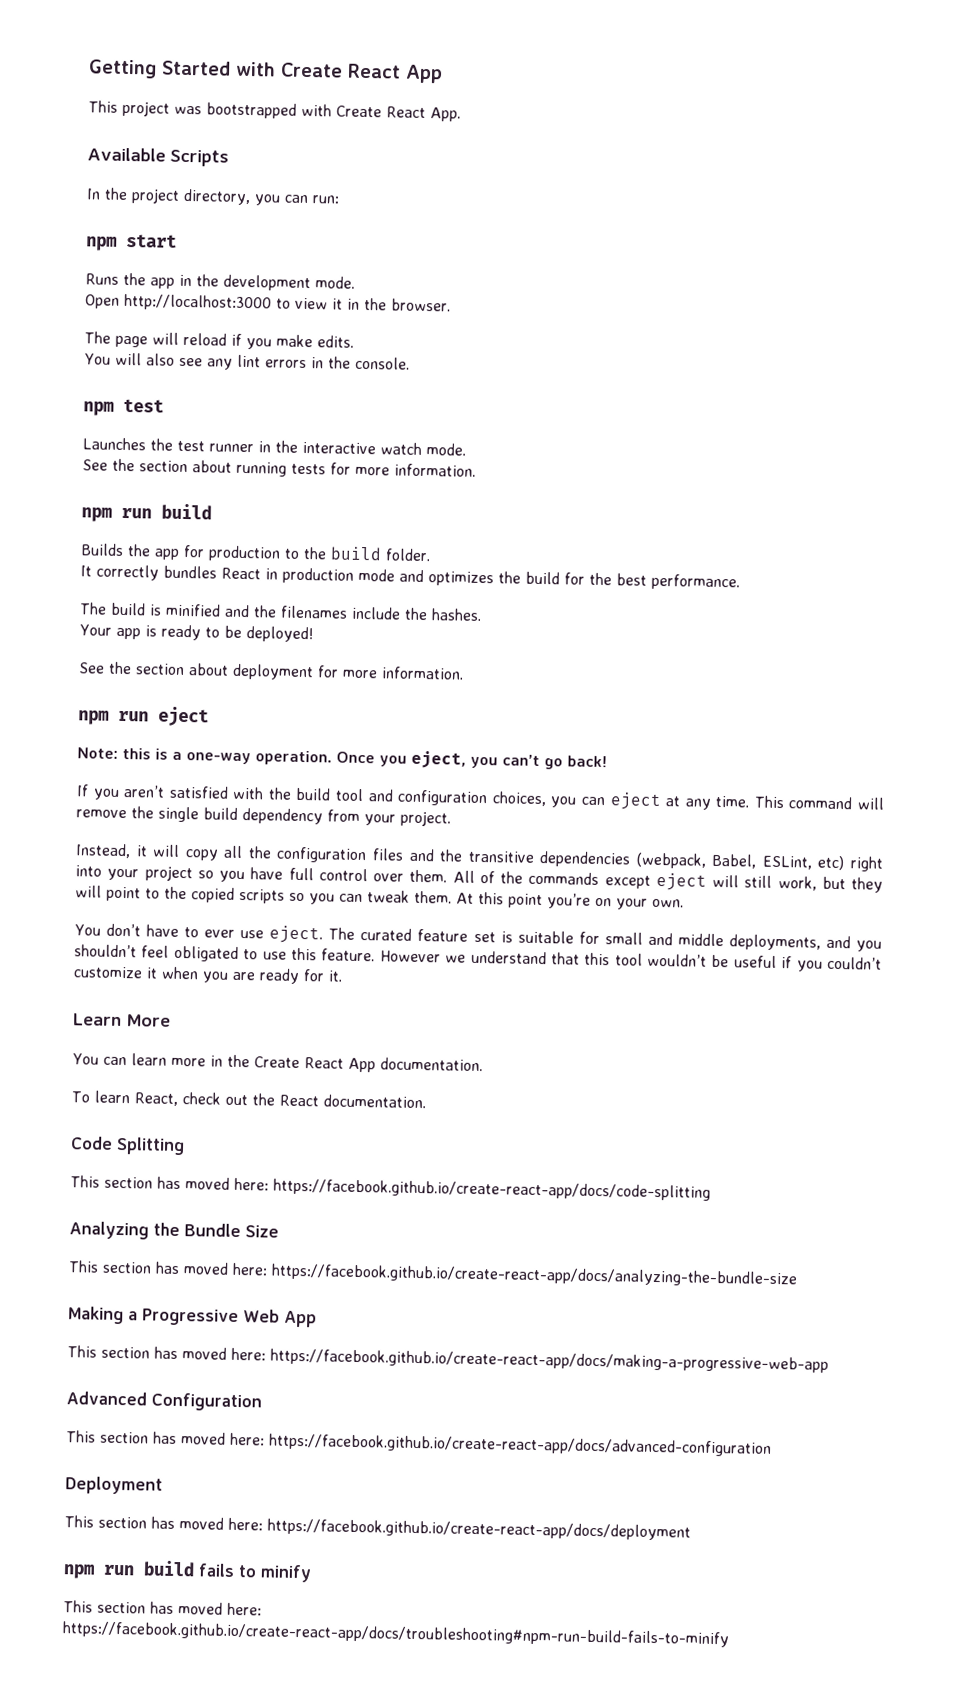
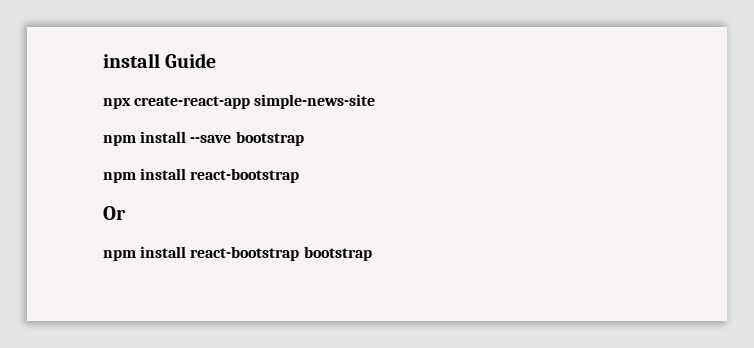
[88,59,443,84] [88,100,461,122] [87,147,229,167] [86,187,340,206] [86,233,177,251] [85,272,355,292] [85,293,451,312] [84,331,354,350] [84,352,410,370] [83,398,164,416] [82,437,466,456] [82,458,476,477] [81,503,212,522] [80,543,431,562] [80,564,740,591] [79,602,482,621] [79,624,314,643] [78,661,464,681] [78,706,209,727] [77,747,607,770] [76,784,884,811] [76,806,451,827] [75,843,884,872] [75,865,883,893] [75,885,684,910] [74,923,883,952] [74,944,883,972] [73,966,343,984] [73,1013,171,1027] [72,1053,483,1073] [71,1090,426,1109] [70,1136,185,1156] [70,1175,711,1201] [69,1221,279,1240] [68,1260,798,1288] [68,1306,317,1328] [67,1345,829,1373] [66,1391,262,1412] [66,1430,772,1457] [65,1476,163,1495] [64,1515,691,1541] [63,1560,312,1583] [63,1600,262,1616] [62,1621,729,1648] Getting Started with Create React App // This project was bootstrapped with Create React App. // Available Scripts // In the project directory, you can run: // npm start // Runs the app in the development mode. // Open http://localhost:3000 to view it in the browser. // The page will reload if you make edits. // You will also see any lint errors in the console. // npm test // Launches the test runner in the interactive watch mode. // See the section about running tests for more information. // npm run build // Builds the app for production to the build folder. // It correctly bundles React in production mode and optimizes the build for the best performance. // The build is minified and the filenames include the hashes. // Your app is ready to be deployed! // See the section about deployment for more information. // npm run eject // Note: this is a one-way operation. Once you eject, you can’t go back! // If you aren’t satisfied with the build tool and configuration choices, you can eject at any time. This command will remove the single build dependency from your project. // Instead, it will copy all the configuration files and the transitive dependencies (webpack, Babel, ESLint, etc) right into your project so you have full control over them. All of the commands except eject will still work, but they will point to the copied scripts so you can tweak them. At this point you’re on your own. // You don’t have to ever use eject. The curated feature set is suitable for small and middle deployments, and you shouldn’t feel obligated to use this feature. However we understand that this tool wouldn’t be useful if you couldn’t customize it when you are ready for it. // Learn More // You can learn more in the Create React App documentation. // To learn React, check out the React documentation. // Code Splitting // This section has moved here: https://facebook.github.io/create-react-app/docs/code-splitting // Analyzing the Bundle Size // This section has moved here: https://facebook.github.io/create-react-app/docs/analyzing-the-bundle-size // Making a Progressive Web App // This section has moved here: https://facebook.github.io/create-react-app/docs/making-a-progressive-web-app // Advanced Configuration // This section has moved here: https://facebook.github.io/create-react-app/docs/advanced-configuration // Deployment // This section has moved here: https://facebook.github.io/create-react-app/docs/deployment // npm run build fails to minify // This section has moved here: https://facebook.github.io/create-react-app/docs/troubleshooting#npm-run-build-fails-to-minify -> [103,53,217,68] [103,94,376,109] [103,131,304,146] [103,168,300,183] [103,206,126,220] [103,246,372,261] install Guide // npx create-react-app simple-news-site // npm install --save bootstrap // npm install react-bootstrap // Or // npm install react-bootstrap bootstrap

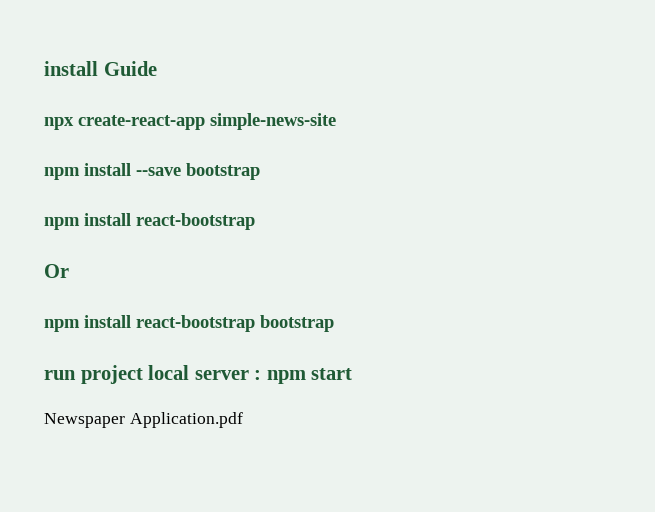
(372, 253) none -> [44,365,353,384] [44,412,243,428] // run project local server : npm start // Newspaper Application.pdf

